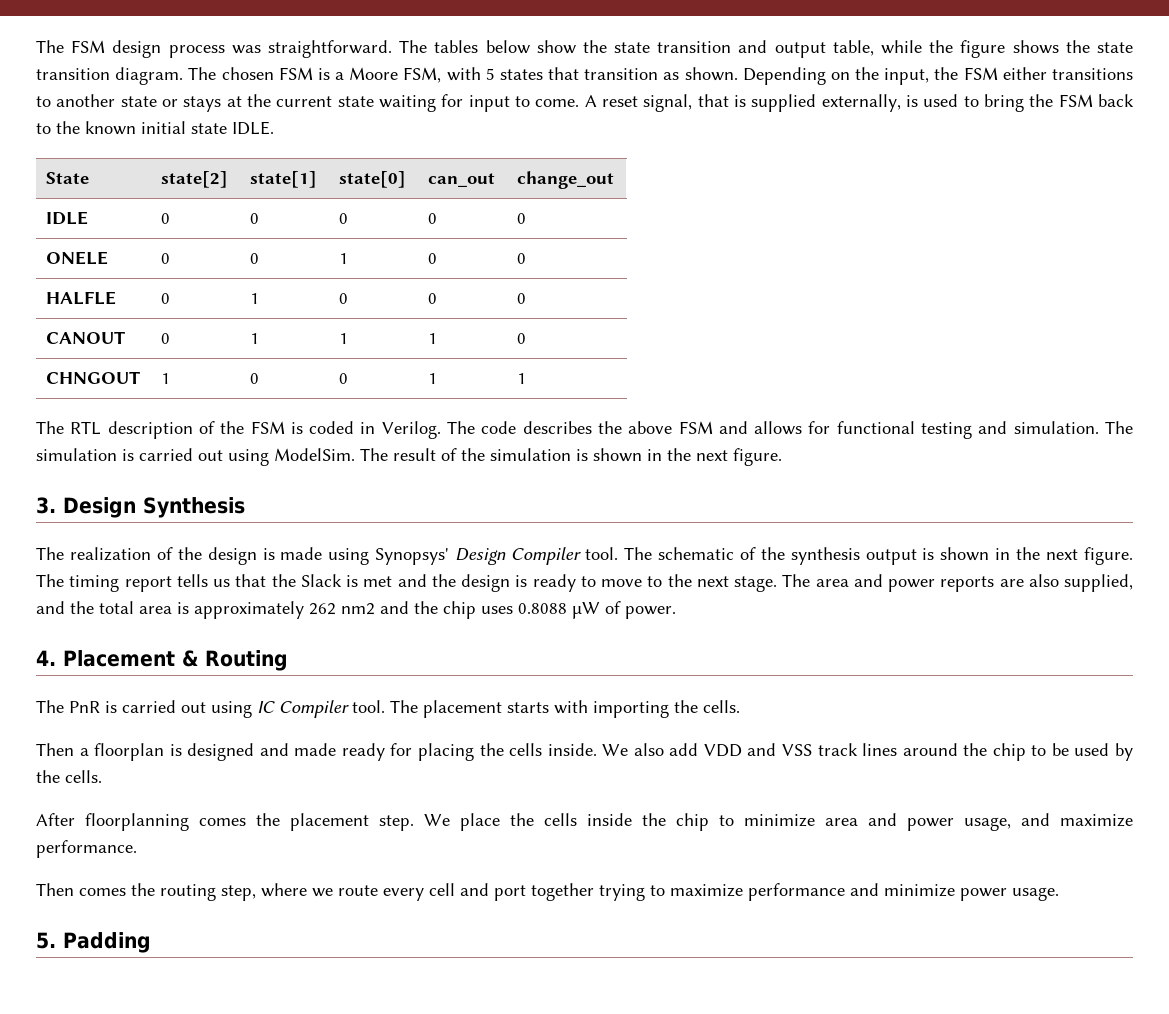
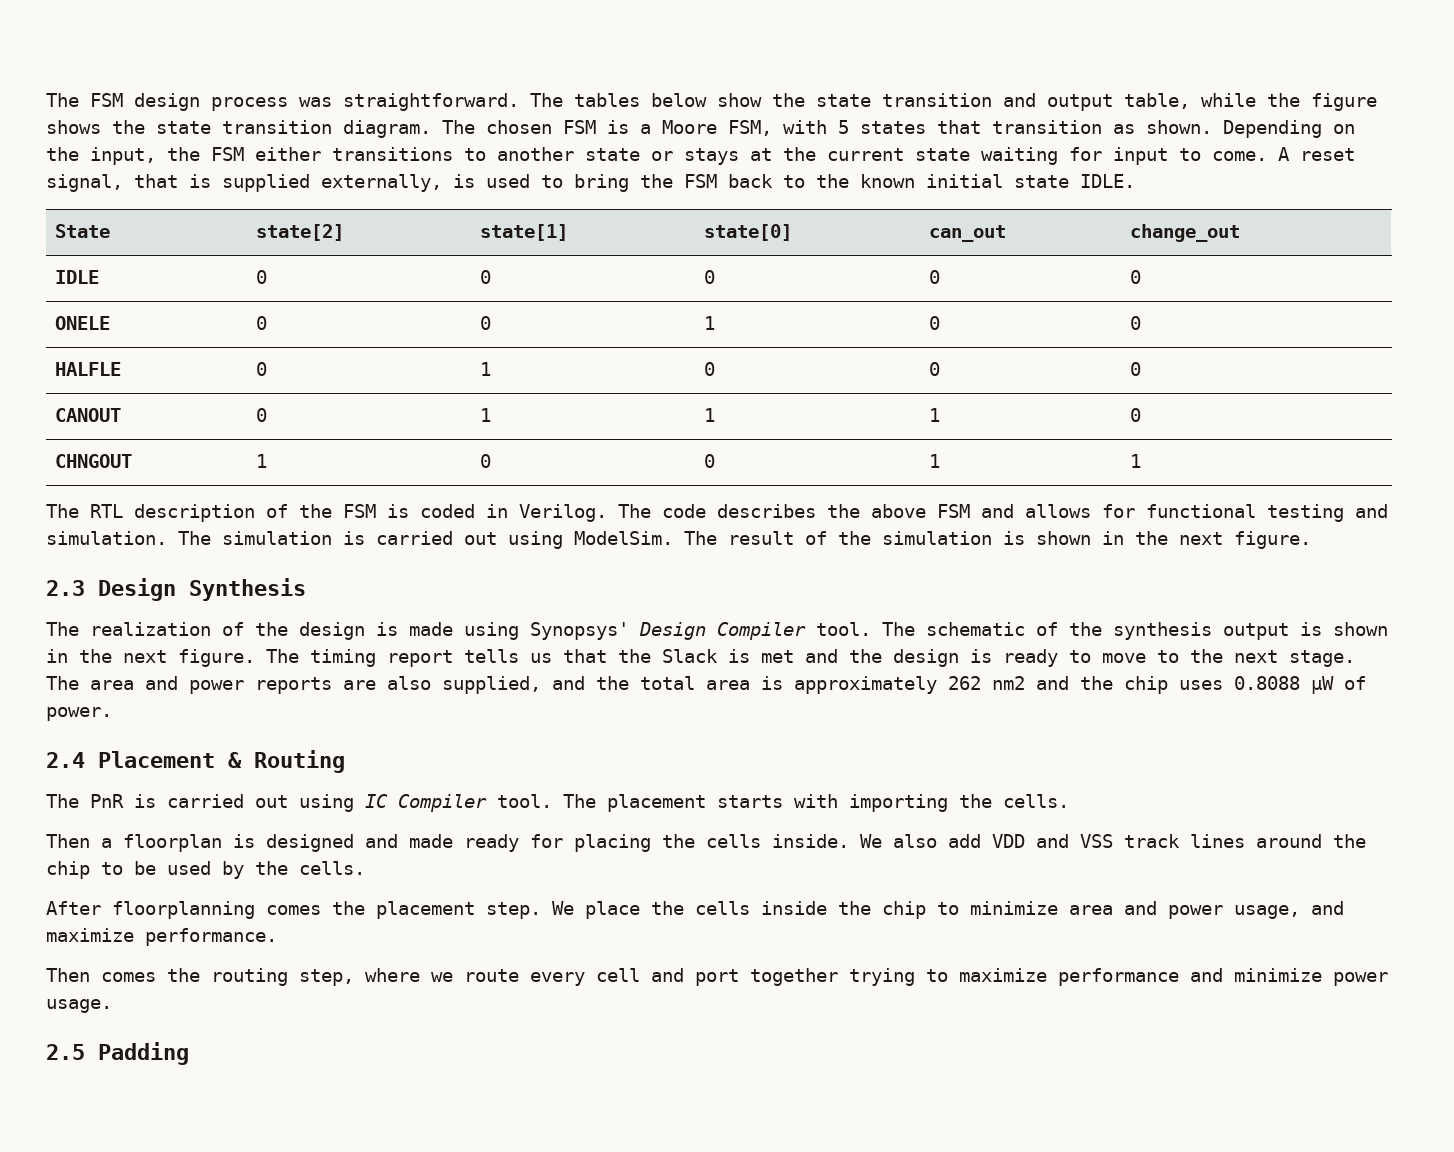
[36,497,56,514] 3. -> [46,580,85,596] 2.3
[36,650,56,666] 4. -> [46,752,85,768] 2.4
[36,932,56,949] 5. -> [46,1044,85,1060] 2.5

